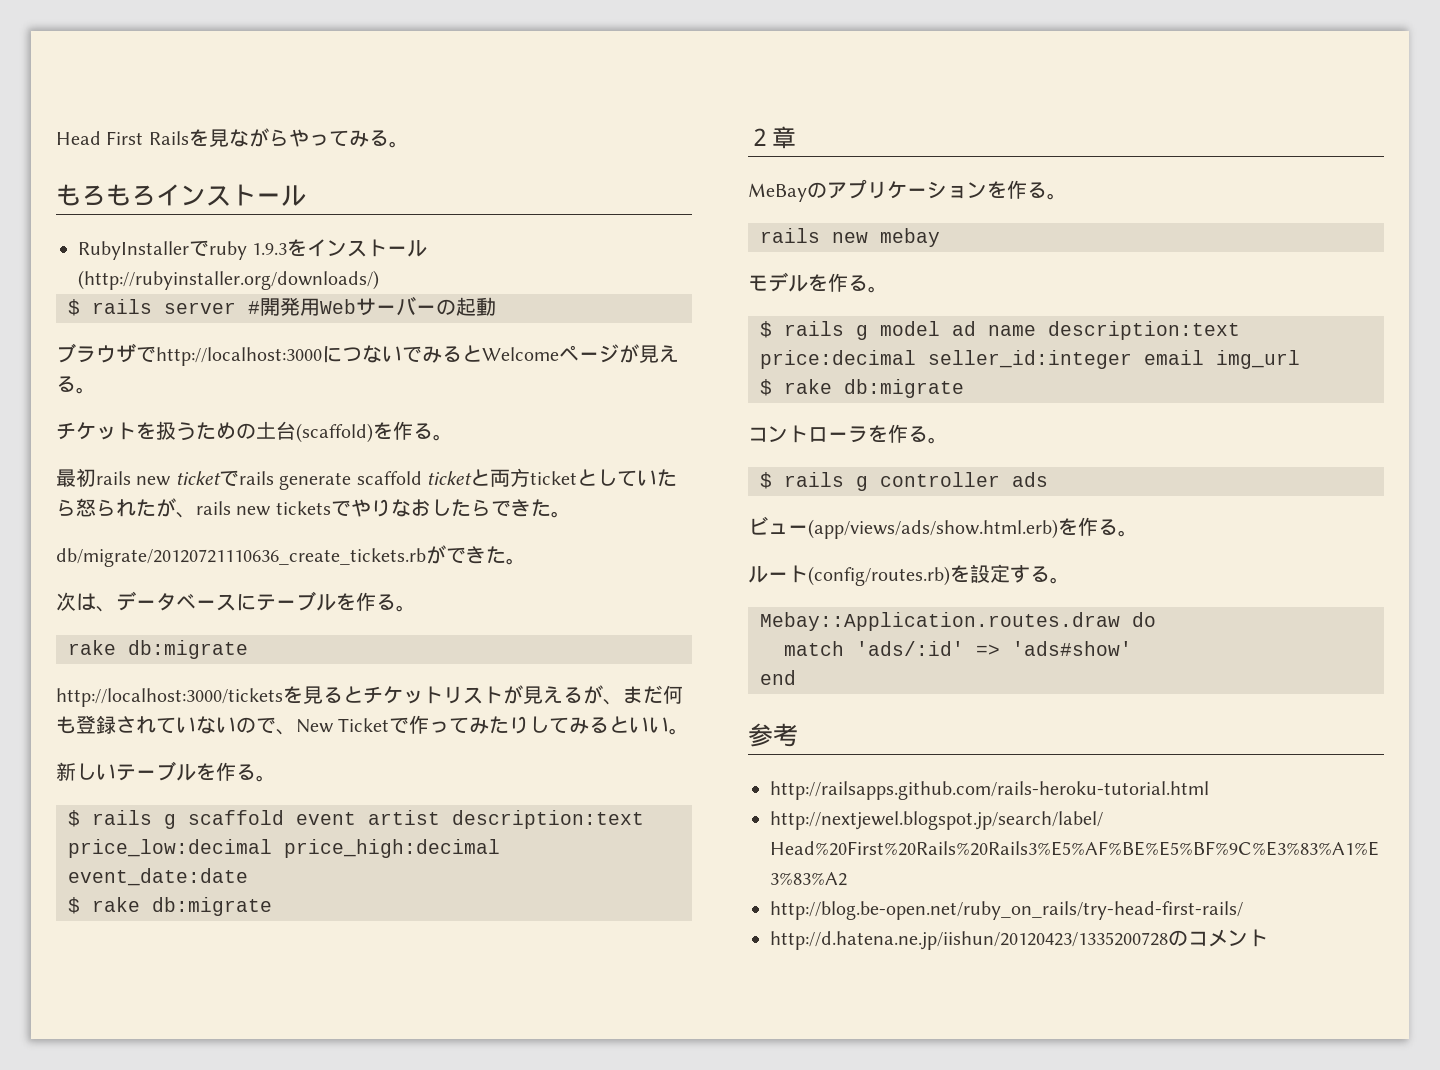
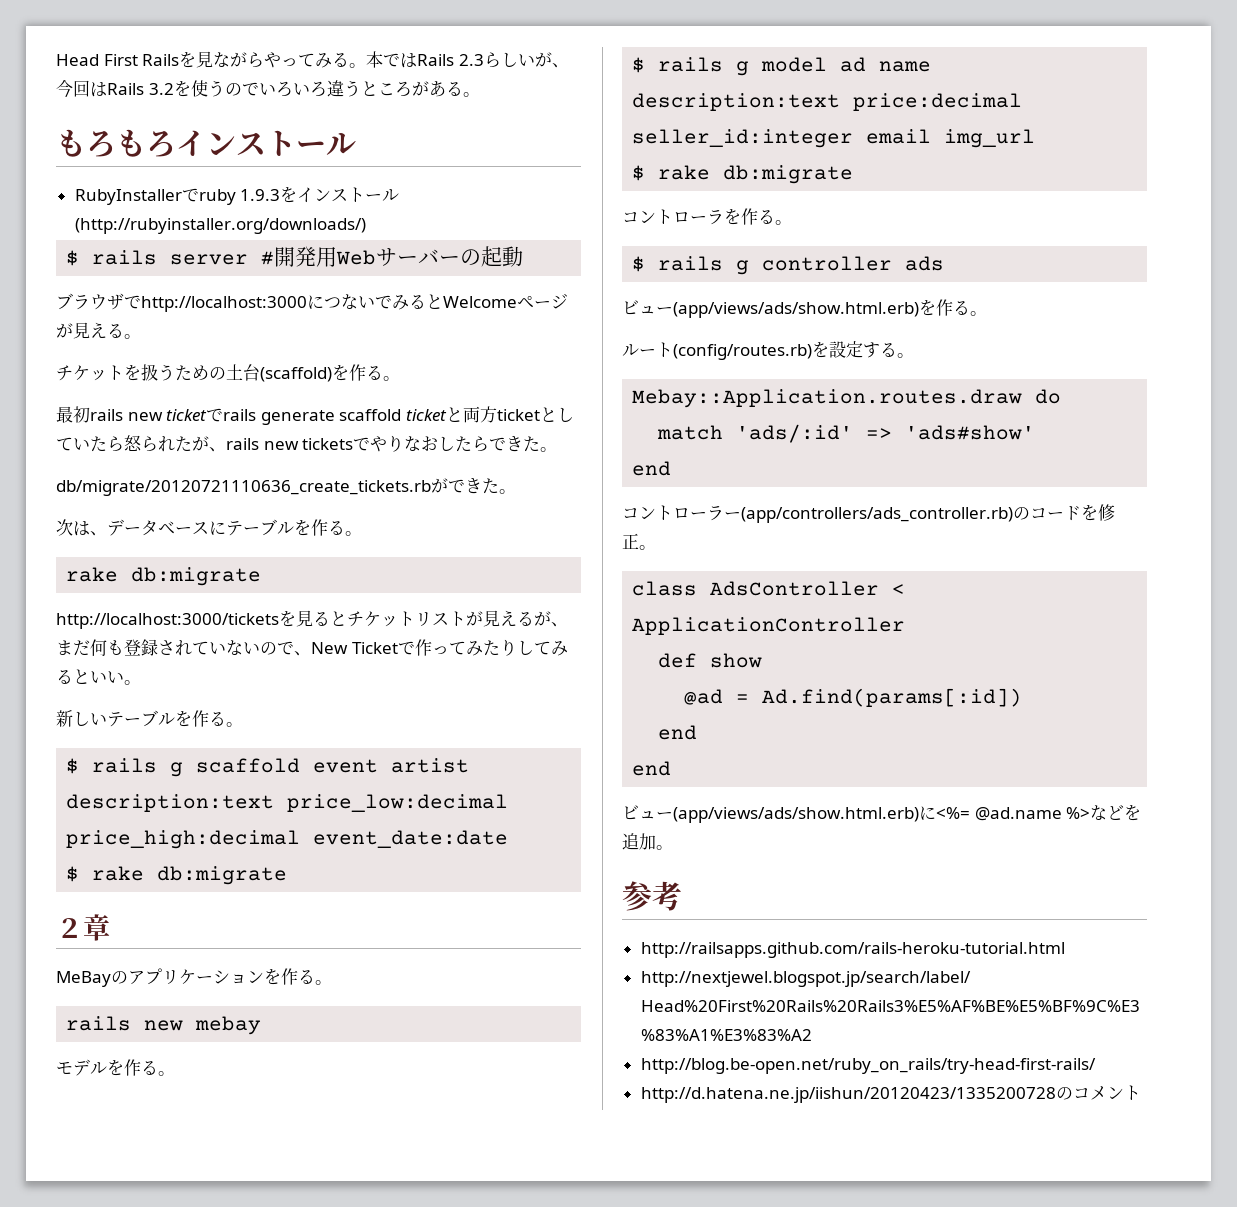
(409, 144) none -> [366,51,569,68] [56,79,480,98] 本ではRails 2.3らしいが、今回はRails 3.2を使うのでいろいろ違うところがある。
(796, 677) none -> [622,504,1115,523] [622,533,656,550] [632,581,906,596] [632,617,906,635] [658,653,763,668] [684,688,1023,707] [658,725,698,740] [632,761,672,776] [622,804,1142,823] [622,833,673,850] // コントローラー(app/controllers/ads_controller.rb)のコードを修正。 // class AdsController < ApplicationController // def show // @ad = Ad.find(params[:id]) // end // end // ビュー(app/views/ads/show.html.erb)に<%= @ad.name %>などを追加。

